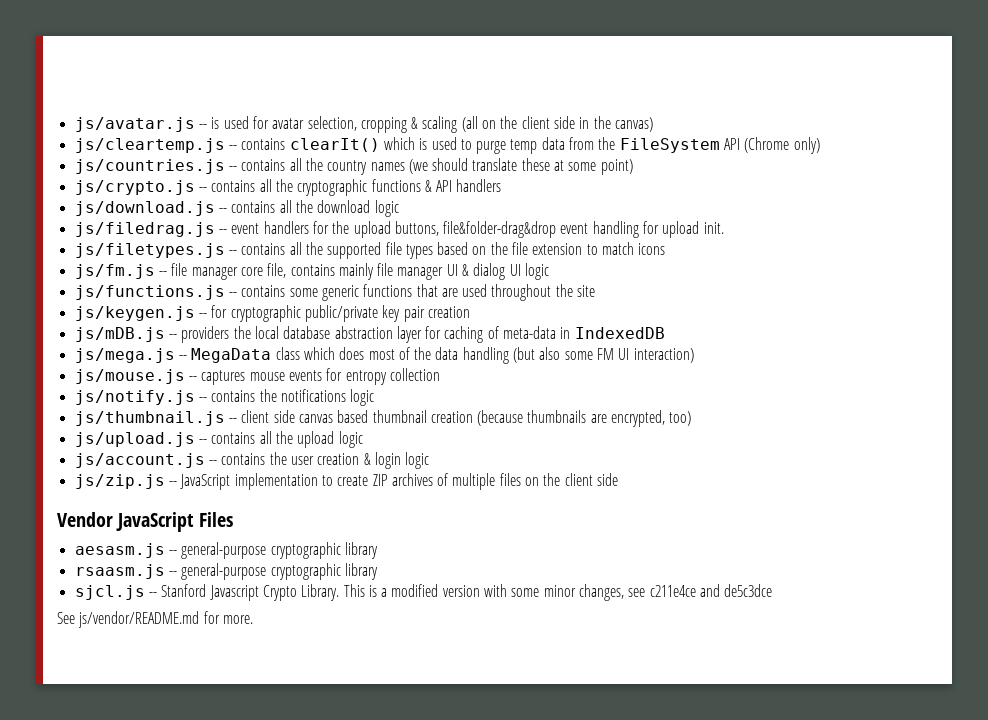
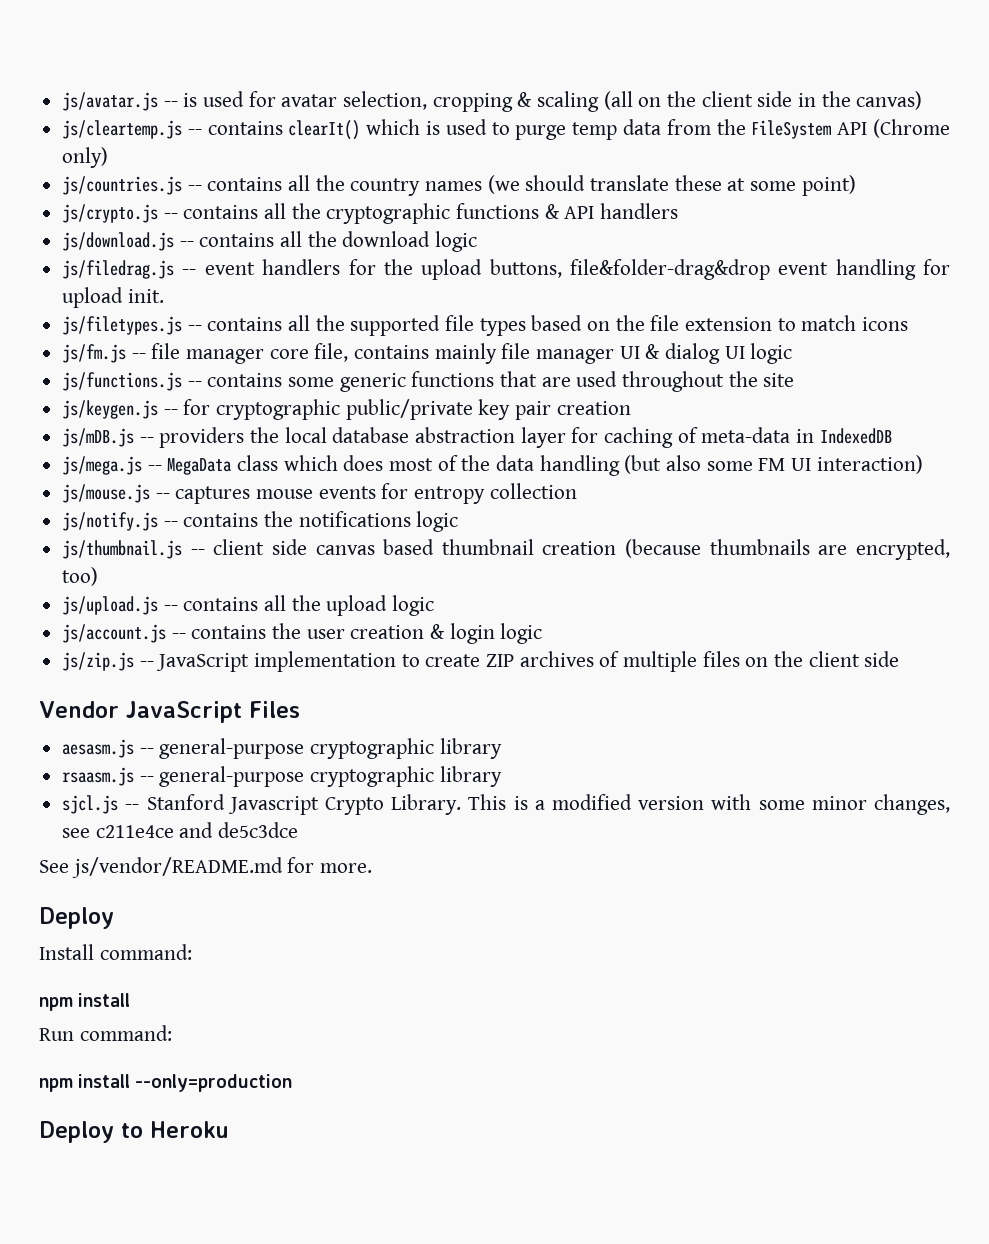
(253, 619) none -> [39,907,114,929] [39,944,192,960] [39,993,131,1011] [39,1025,172,1041] [39,1074,293,1092] [39,1121,229,1143] // Deploy // Install command: // npm install // Run command: // npm install --only=production // Deploy to Heroku

